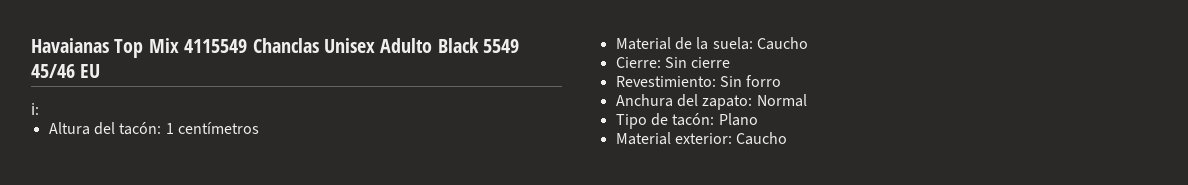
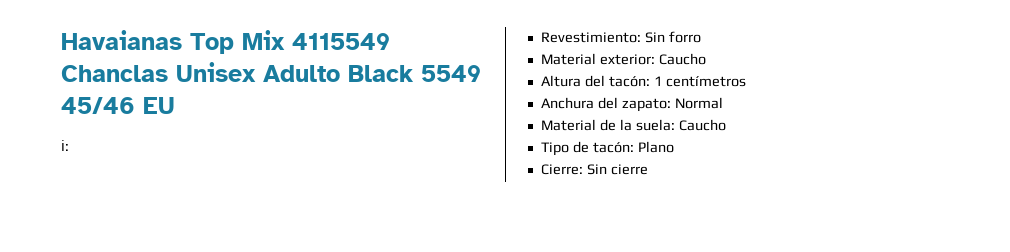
(39, 109) none -> [540,31,701,43] [540,53,706,65] // Revestimiento: Sin forro // Material exterior: Caucho
(259, 128) none -> [540,97,723,112] // Anchura del zapato: Normal
[615,57,731,68] [615,75,782,87] [615,94,807,110] // Cierre: Sin cierre // Revestimiento: Sin forro // Anchura del zapato: Normal -> (726, 125) none
[615,132,788,145] Material exterior: Caucho -> [540,164,648,175] Cierre: Sin cierre

